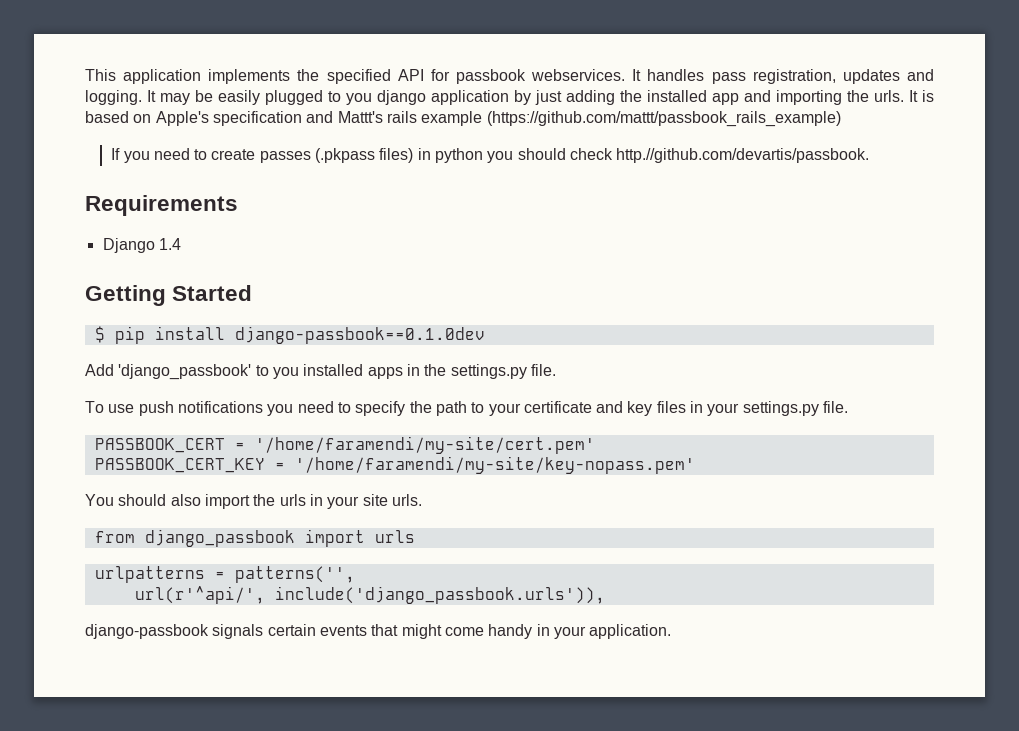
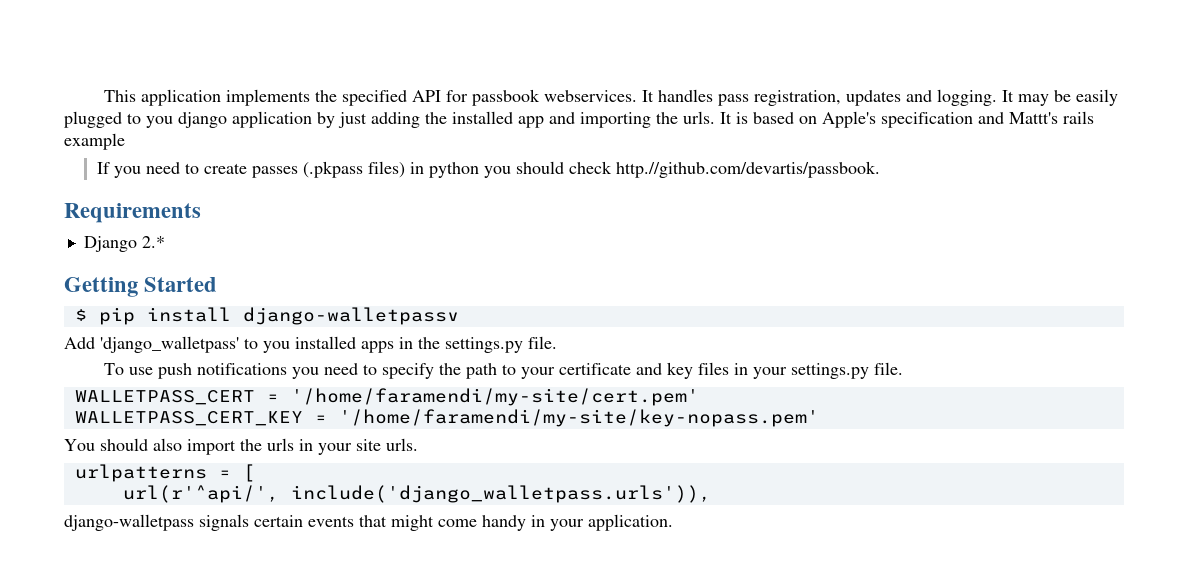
[486,111,841,127] (https://github.com/mattt/passbook_rails_example) -> (125, 141) none
[158,238,181,250] 1.4 -> [141,236,165,248] 2.*
[234,326,485,344] django-passbook==0.1.0dev -> [242,307,459,325] django-walletpassv
[118,364,252,380] 'django_passbook' -> [100,336,239,353] 'django_walletpass'
[94,438,225,453] PASSBOOK_CERT -> [74,390,255,405] WALLETPASS_CERT
[94,458,265,473] PASSBOOK_CERT_KEY -> [74,411,303,426] WALLETPASS_CERT_KEY
[94,529,415,547] // from django_passbook import urls -> (418, 444) none
[234,566,355,583] patterns('', -> [242,464,255,482] [
[274,586,605,604] [85,624,209,639] include('django_passbook.urls')), // django-passbook -> [290,485,711,503] [64,514,194,531] include('django_walletpass.urls')), // django-walletpass

